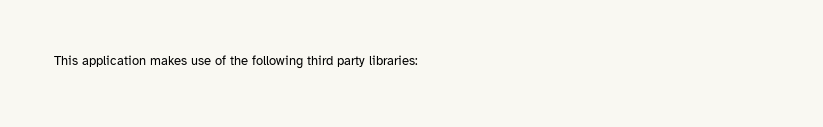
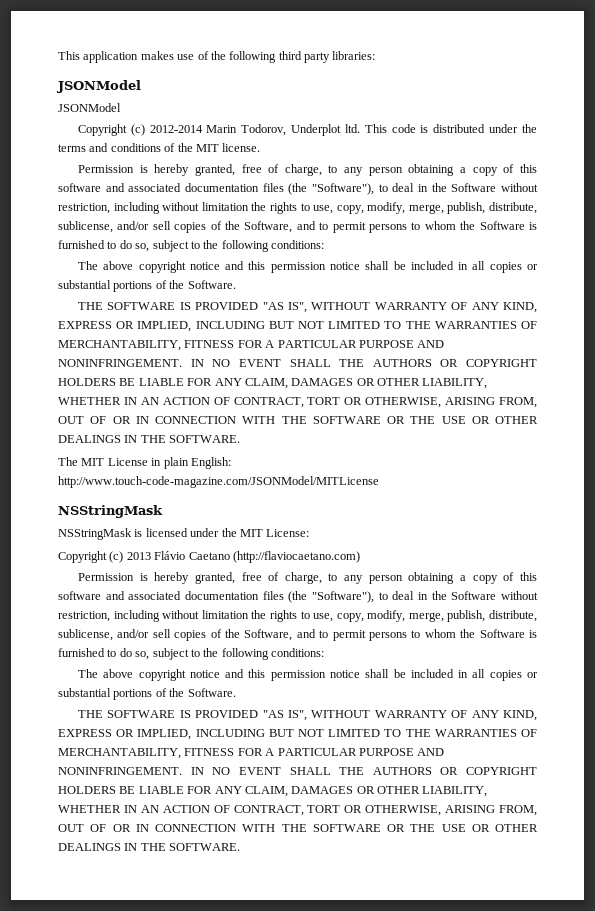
(418, 60) none -> [57,80,141,93] [58,103,121,112] [77,124,537,136] [58,143,261,152] [77,164,537,176] [58,183,539,195] [58,202,537,214] [58,221,537,233] [58,240,324,252] [77,261,539,273] [58,280,236,292] [77,302,537,313] [58,321,537,332] [58,340,445,351] [58,359,537,367] [58,378,488,389] [58,397,537,408] [58,416,538,424] [58,435,241,443] [58,457,231,469] [58,476,379,488] [58,505,163,518] [58,528,310,540] [58,551,360,563] [77,572,537,584] [58,591,539,603] [58,610,537,622] [58,629,537,641] [58,648,324,660] [77,669,539,681] [58,688,236,700] [77,710,537,721] [58,729,537,740] [58,748,445,759] [58,767,537,775] [58,786,488,797] [58,805,537,816] [58,824,538,832] [58,843,241,851] // JSONModel // JSONModel // Copyright (c) 2012-2014 Marin Todorov, Underplot ltd. This code is distributed under the terms and conditions of the MIT license. // Permission is hereby granted, free of charge, to any person obtaining a copy of this software and associated documentation files (the "Software"), to deal in the Software without restriction, including without limitation the rights to use, copy, modify, merge, publish, distribute, sublicense, and/or sell copies of the Software, and to permit persons to whom the Software is furnished to do so, subject to the following conditions: // The above copyright notice and this permission notice shall be included in all copies or substantial portions of the Software. // THE SOFTWARE IS PROVIDED "AS IS", WITHOUT WARRANTY OF ANY KIND, EXPRESS OR IMPLIED, INCLUDING BUT NOT LIMITED TO THE WARRANTIES OF MERCHANTABILITY, FITNESS FOR A PARTICULAR PURPOSE AND NONINFRINGEMENT. IN NO EVENT SHALL THE AUTHORS OR COPYRIGHT HOLDERS BE LIABLE FOR ANY CLAIM, DAMAGES OR OTHER LIABILITY, WHETHER IN AN ACTION OF CONTRACT, TORT OR OTHERWISE, ARISING FROM, OUT OF OR IN CONNECTION WITH THE SOFTWARE OR THE USE OR OTHER DEALINGS IN THE SOFTWARE. // The MIT License in plain English: http://www.touch-code-magazine.com/JSONModel/MITLicense // NSStringMask // NSStringMask is licensed under the MIT License: // Copyright (c) 2013 Flávio Caetano (http://flaviocaetano.com) // Permission is hereby granted, free of charge, to any person obtaining a copy of this software and associated documentation files (the "Software"), to deal in the Software without restriction, including without limitation the rights to use, copy, modify, merge, publish, distribute, sublicense, and/or sell copies of the Software, and to permit persons to whom the Software is furnished to do so, subject to the following conditions: // The above copyright notice and this permission notice shall be included in all copies or substantial portions of the Software. // THE SOFTWARE IS PROVIDED "AS IS", WITHOUT WARRANTY OF ANY KIND, EXPRESS OR IMPLIED, INCLUDING BUT NOT LIMITED TO THE WARRANTIES OF MERCHANTABILITY, FITNESS FOR A PARTICULAR PURPOSE AND NONINFRINGEMENT. IN NO EVENT SHALL THE AUTHORS OR COPYRIGHT HOLDERS BE LIABLE FOR ANY CLAIM, DAMAGES OR OTHER LIABILITY, WHETHER IN AN ACTION OF CONTRACT, TORT OR OTHERWISE, ARISING FROM, OUT OF OR IN CONNECTION WITH THE SOFTWARE OR THE USE OR OTHER DEALINGS IN THE SOFTWARE.

